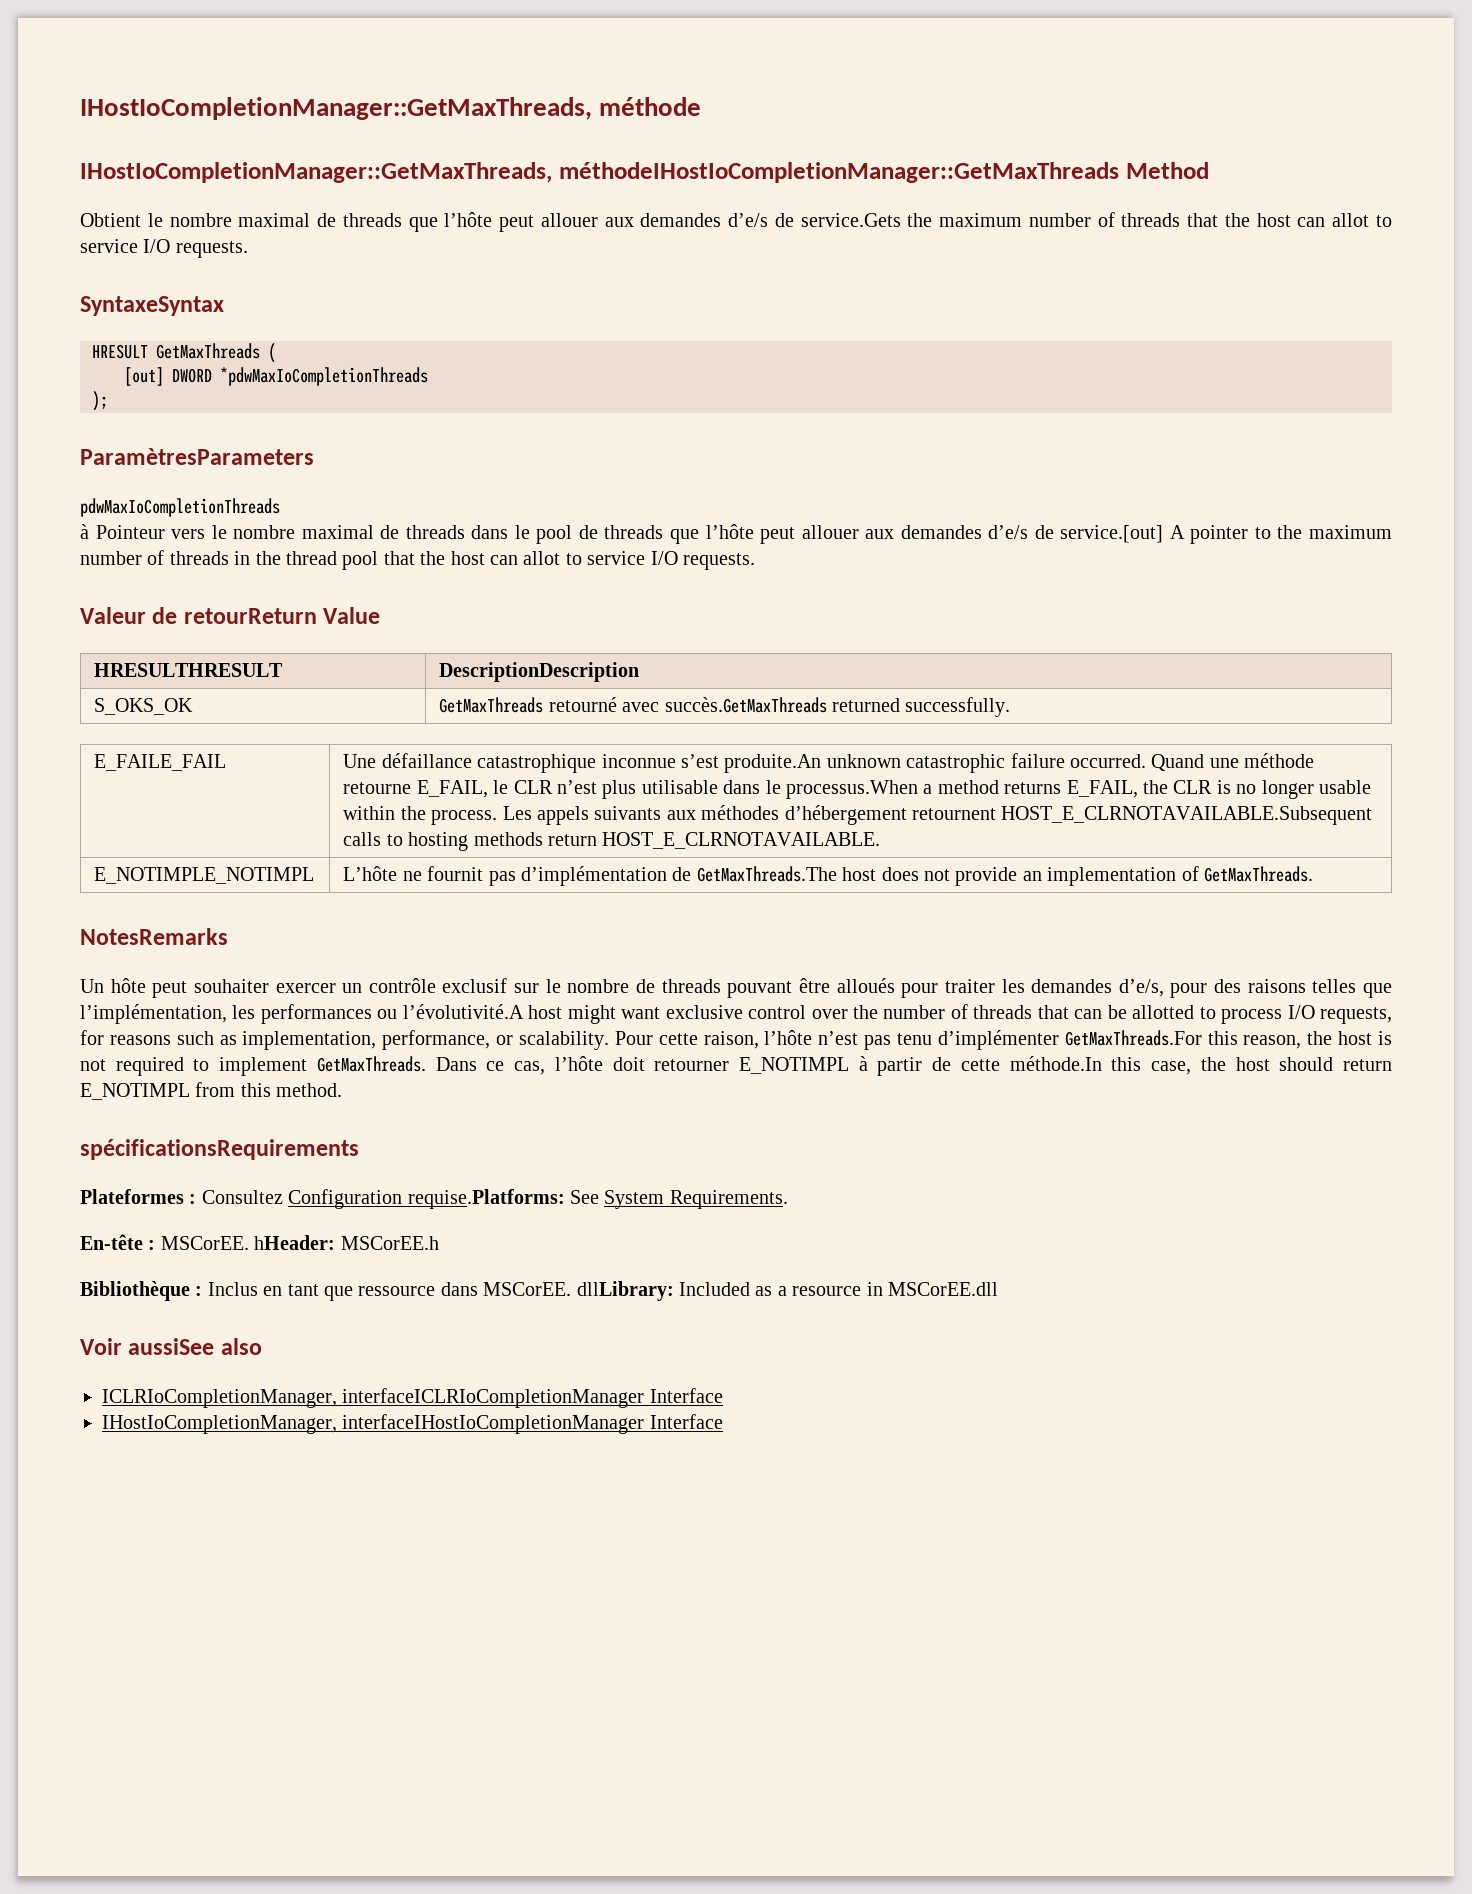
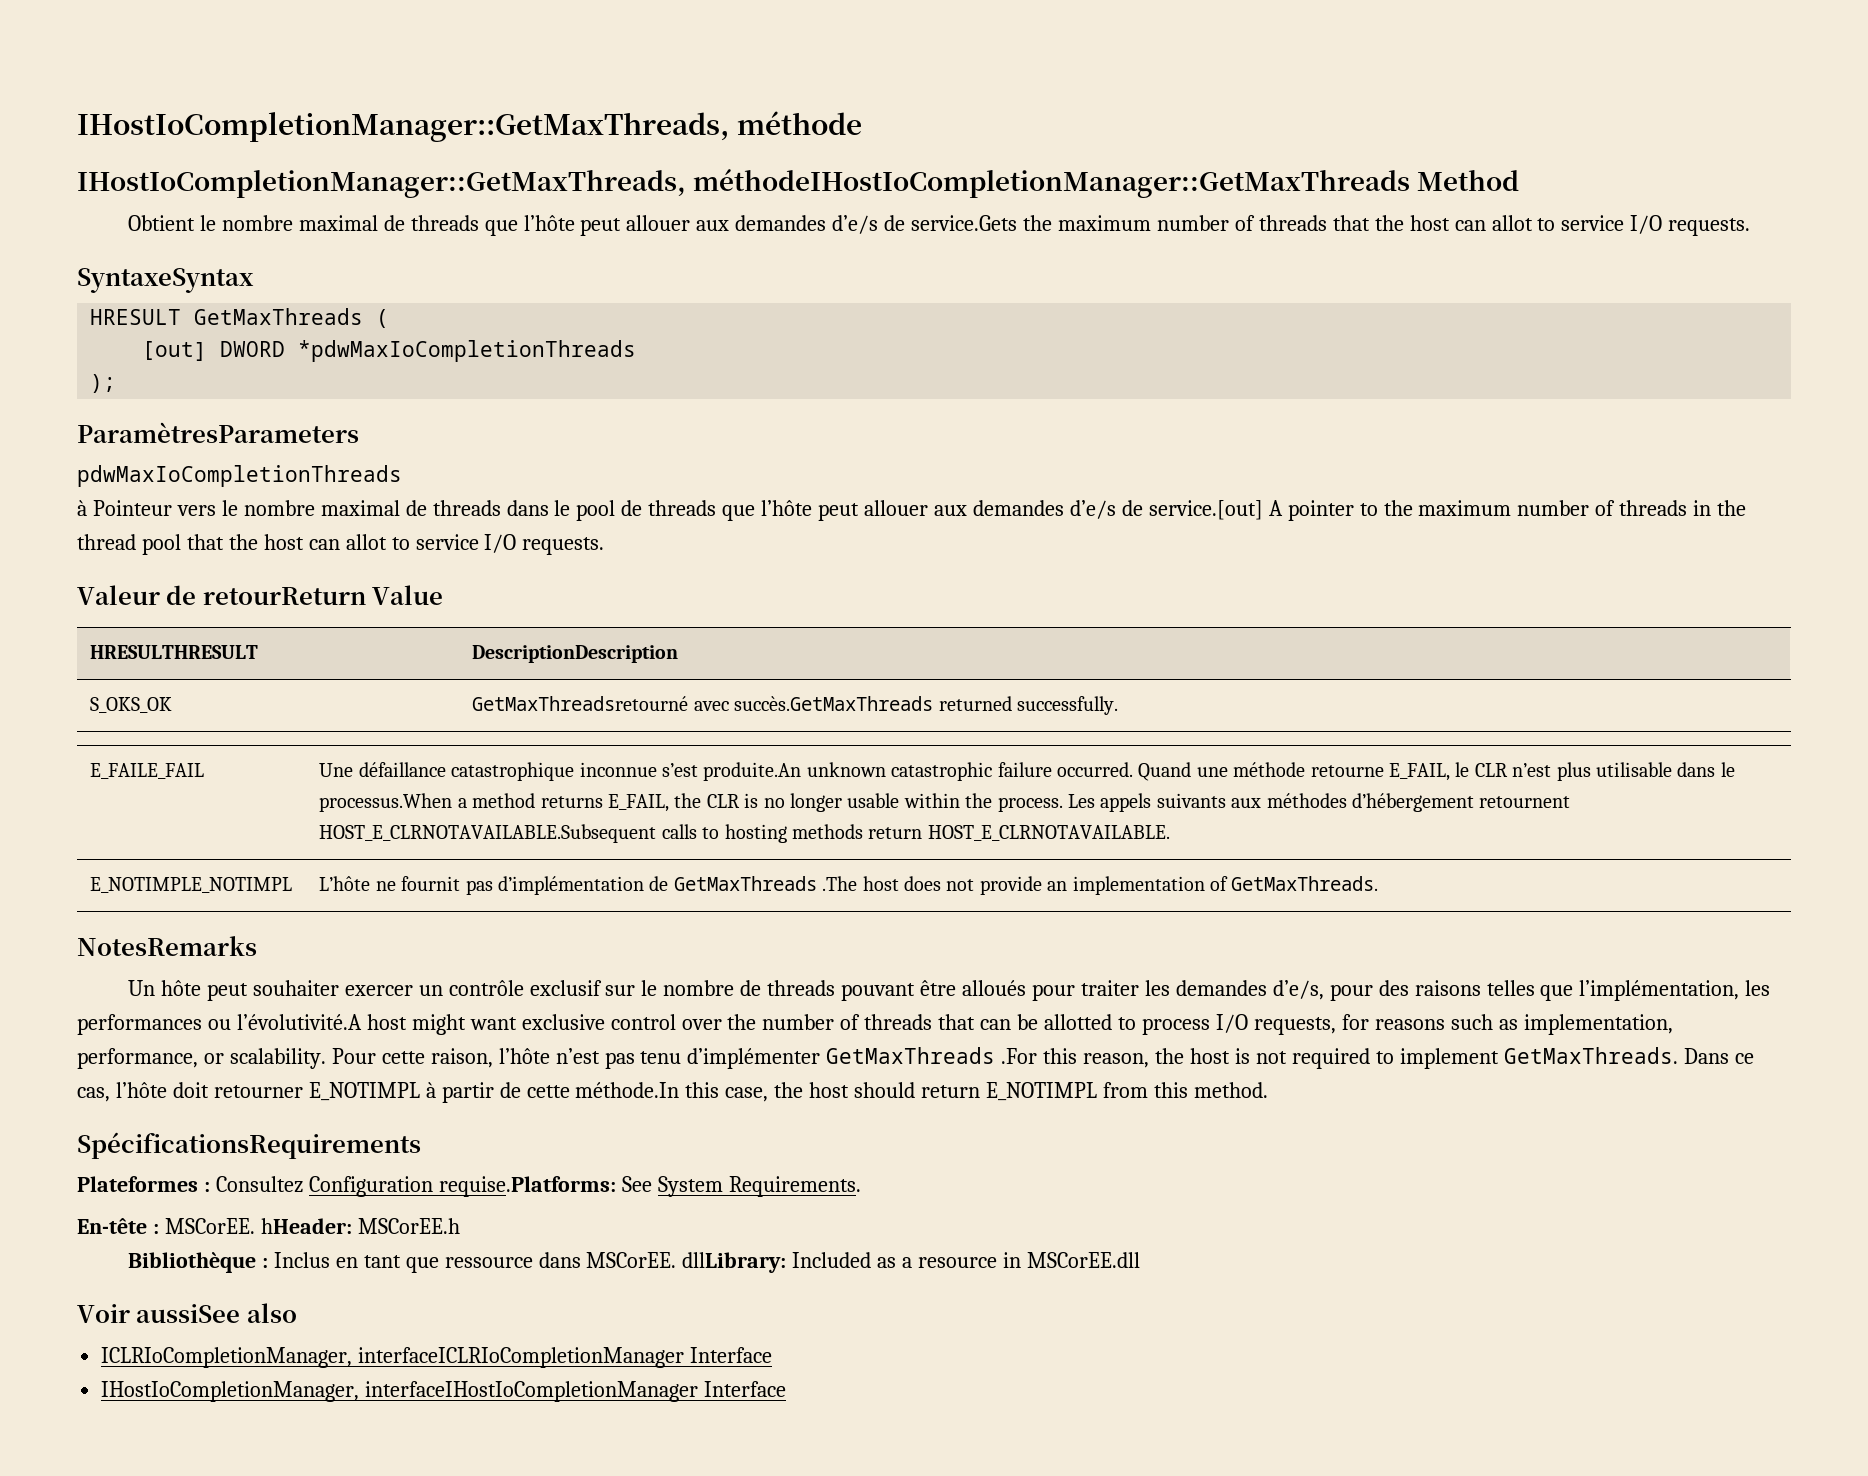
[439,697,617,713] GetMaxThreads retourné -> [472,696,689,711] GetMaxThreadsretourné
[696,866,837,882] GetMaxThreads.The -> [673,876,858,891] GetMaxThreads .The
[1064,1030,1202,1046] GetMaxThreads.For -> [826,1047,1038,1064] GetMaxThreads .For
[80,1139,359,1160] spécificationsRequirements -> [77,1132,421,1159] SpécificationsRequirements

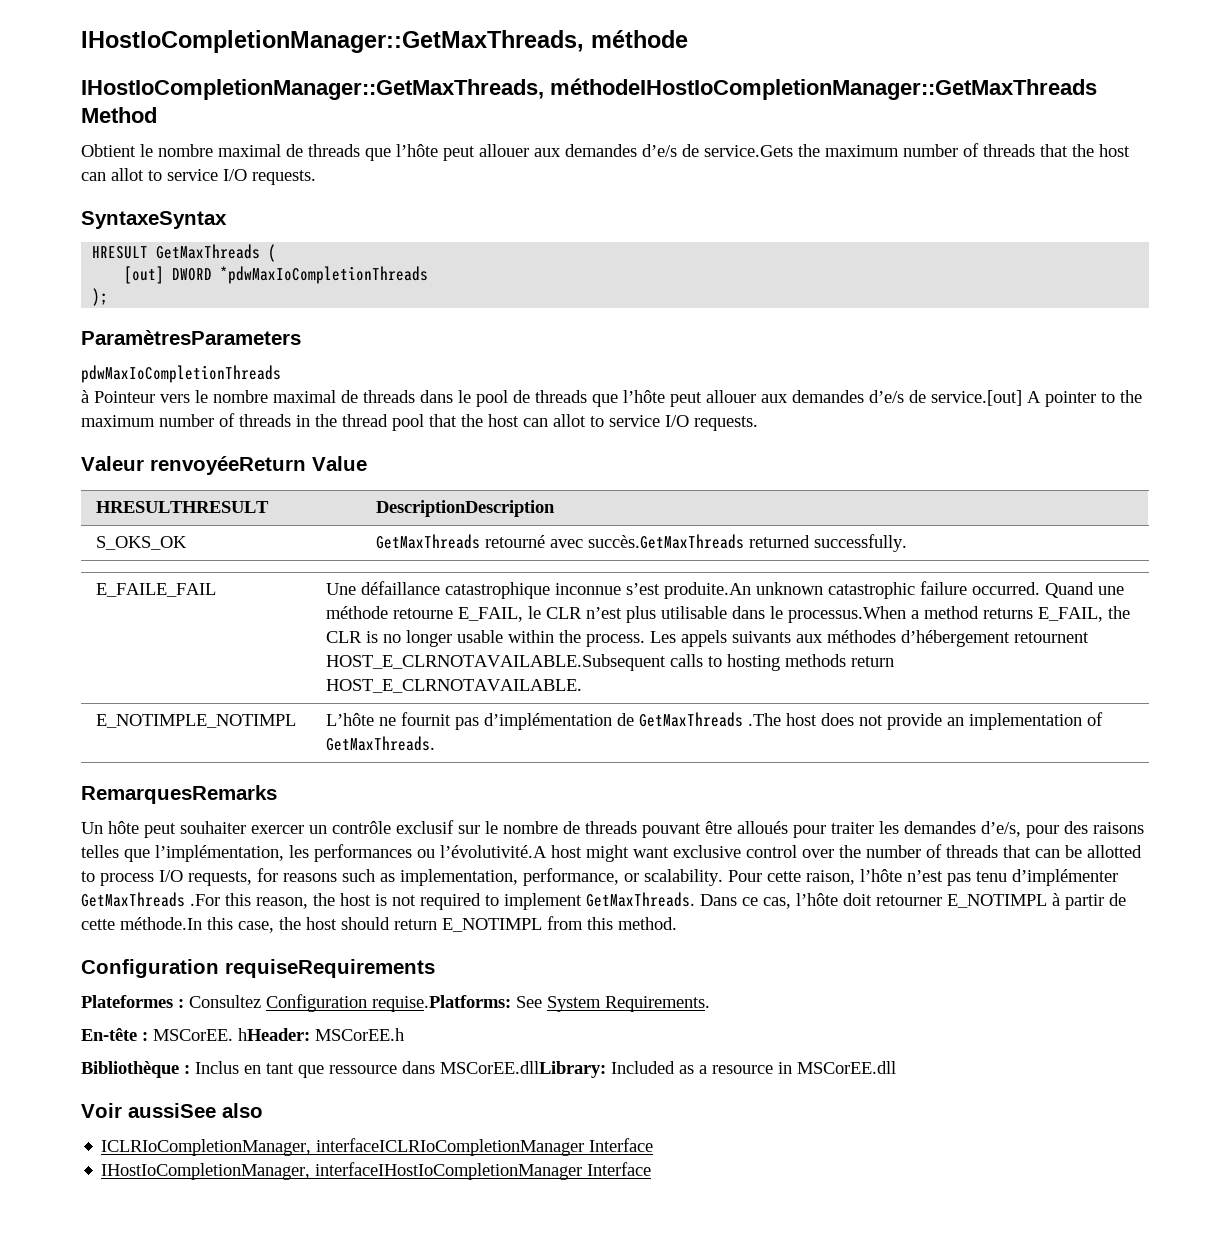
[166,585,366,605] de retourReturn -> [150,456,306,475] renvoyéeReturn
[472,696,689,711] GetMaxThreadsretourné -> [375,534,545,549] GetMaxThreads retourné
[77,936,257,956] NotesRemarks -> [81,785,277,804] RemarquesRemarks
[77,1132,421,1159] SpécificationsRequirements -> [81,959,435,978] Configuration requiseRequirements
[586,1252,787,1273] MSCorEE. dllLibrary: -> [440,1061,606,1078] MSCorEE.dllLibrary:

